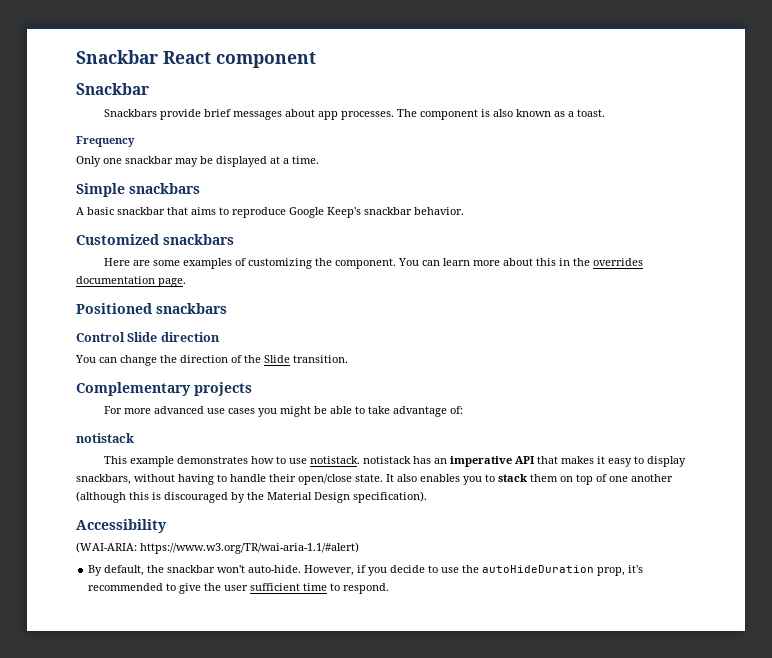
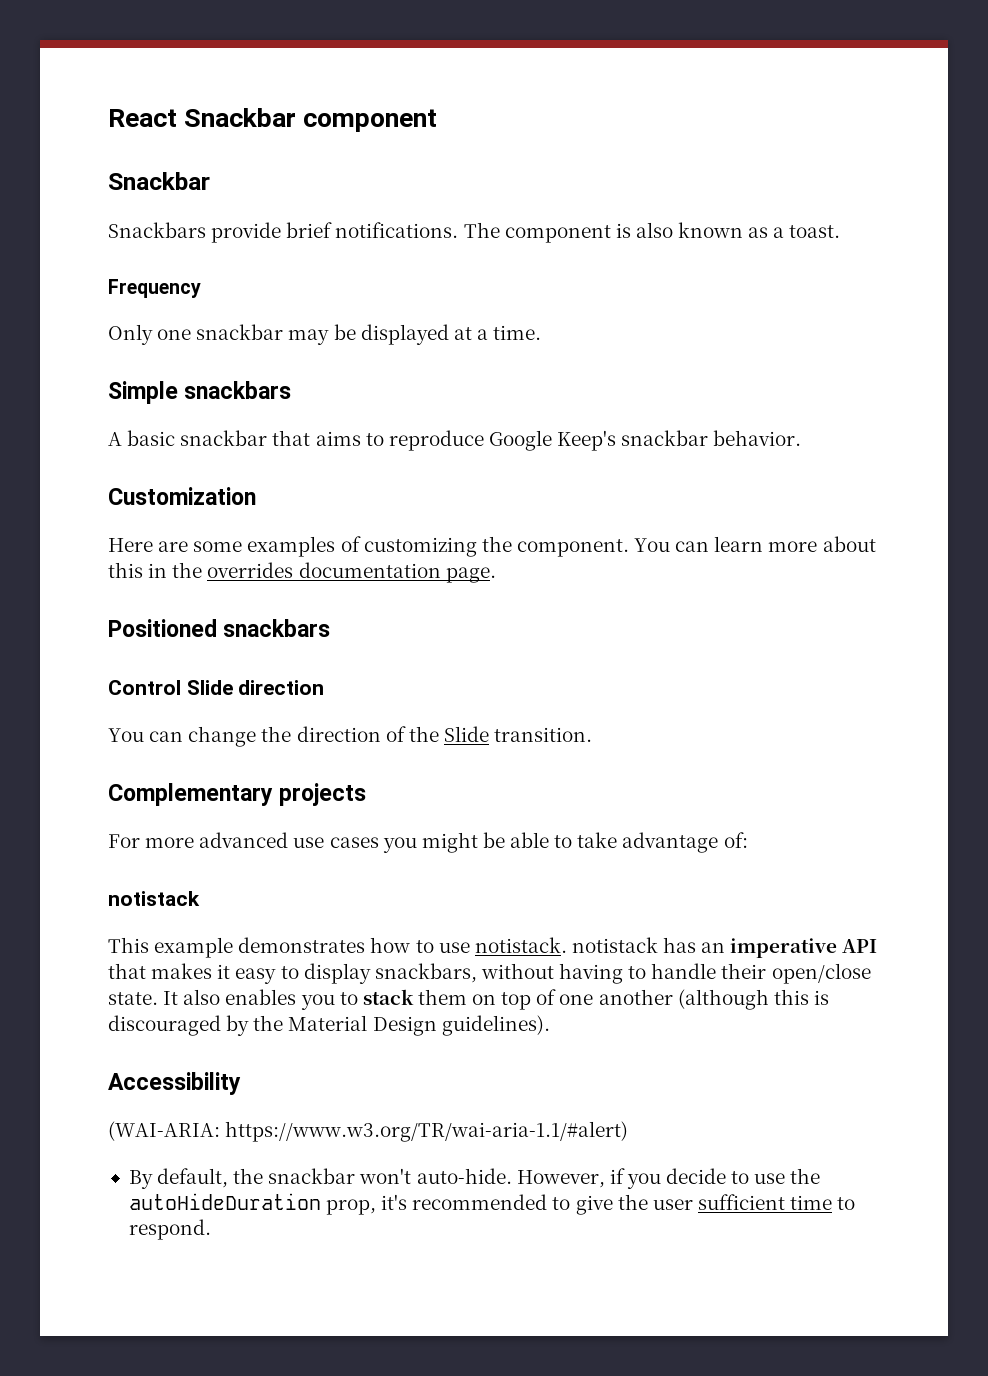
[76,50,211,64] Snackbar React -> [108,108,297,127] React Snackbar
[232,109,394,120] messages about app processes. -> [335,222,459,238] notifications.
[76,234,234,245] Customized snackbars -> [108,487,256,505] Customization
[353,491,427,503] specification). -> [441,1015,550,1036] guidelines).

